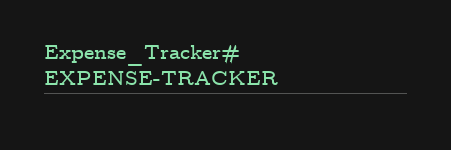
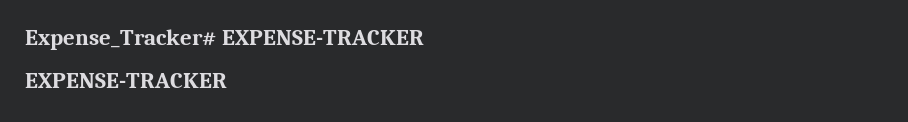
(278, 78) none -> [25,73,227,88] // EXPENSE-TRACKER

